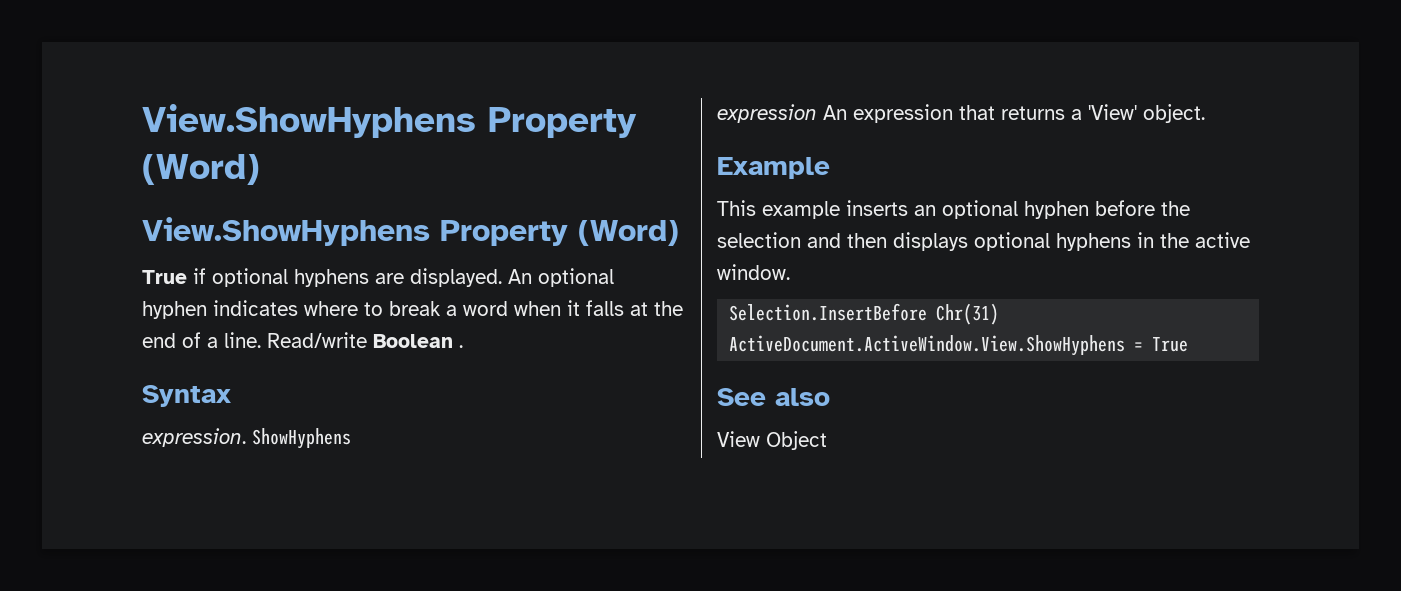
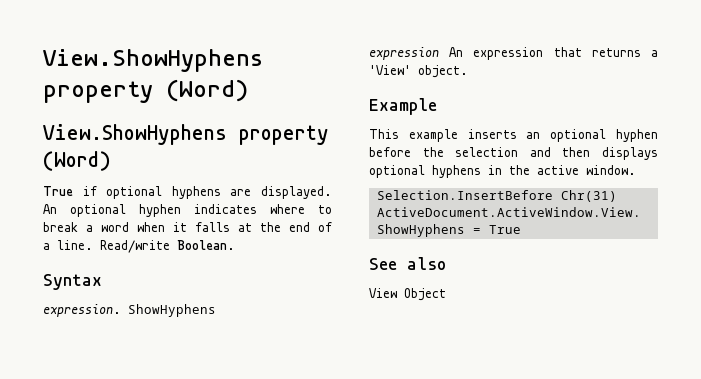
[142,104,637,138] View.ShowHyphens Property -> [43,49,263,72] [43,81,153,103] View.ShowHyphens property
[440,220,568,246] Property -> [239,125,329,145] property
[373,334,463,348] Boolean . -> [177,240,235,250] Boolean.

